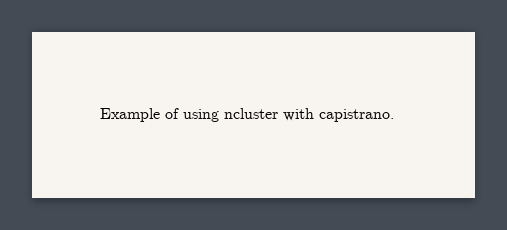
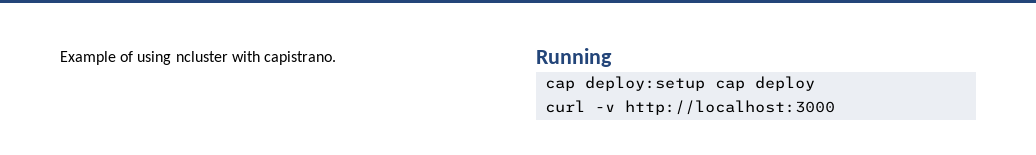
(394, 115) none -> [536,48,612,67] [545,76,816,91] [545,100,836,115] // Running // cap deploy:setup cap deploy // curl -v http://localhost:3000

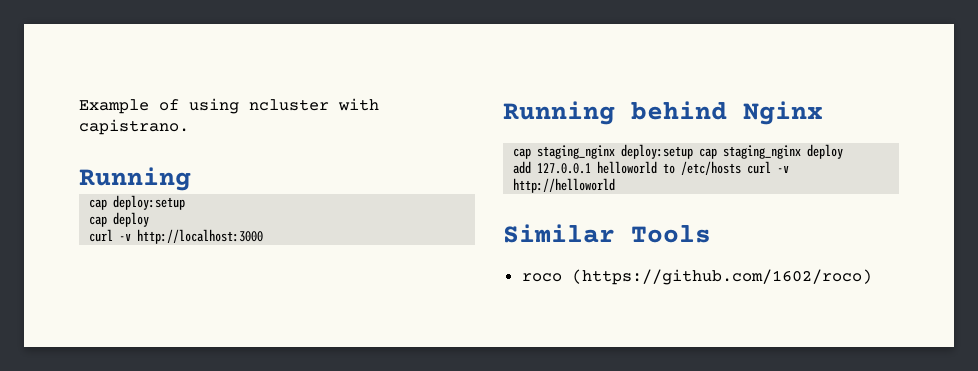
(706, 83) none -> (186, 202) //
(836, 107) none -> [503,101,823,125] [513,144,844,159] [513,161,790,175] [513,178,616,193] [503,224,711,243] [521,269,872,285] // Running behind Nginx // cap staging_nginx deploy:setup cap staging_nginx deploy // add 127.0.0.1 helloworld to /etc/hosts curl -v http://helloworld // Similar Tools // roco (https://github.com/1602/roco)

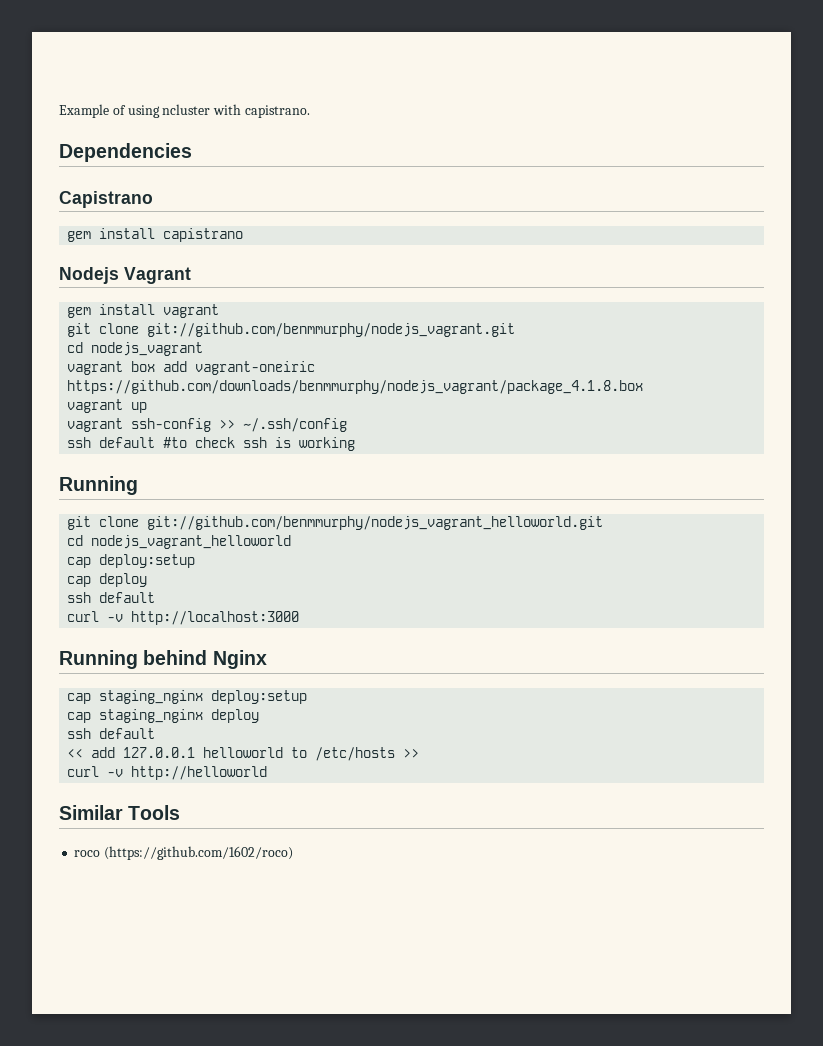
[79,167,191,191] Running -> [59,143,192,162] [59,191,153,208] [67,228,244,242] [59,267,191,284] [67,304,220,318] [67,323,516,337] [67,342,204,356] [67,361,316,375] [67,380,644,394] [67,399,148,413] [67,418,348,432] [67,437,356,451] [59,476,138,495] [67,516,604,530] [67,535,292,549] Dependencies // Capistrano // gem install capistrano // Nodejs Vagrant // gem install vagrant // git clone git://github.com/benmmurphy/nodejs_vagrant.git // cd nodejs_vagrant // vagrant box add vagrant-oneiric https://github.com/downloads/benmmurphy/nodejs_vagrant/package_4.1.8.box // vagrant up // vagrant ssh-config >> ~/.ssh/config // ssh default #to check ssh is working // Running // git clone git://github.com/benmmurphy/nodejs_vagrant_helloworld.git // cd nodejs_vagrant_helloworld
(150, 219) none -> [67,592,156,603] // ssh default
(694, 151) none -> (308, 697) //
(844, 151) none -> [67,728,156,739] [67,749,84,758] ssh default // <<
(742, 168) none -> [403,749,420,758] >> //

